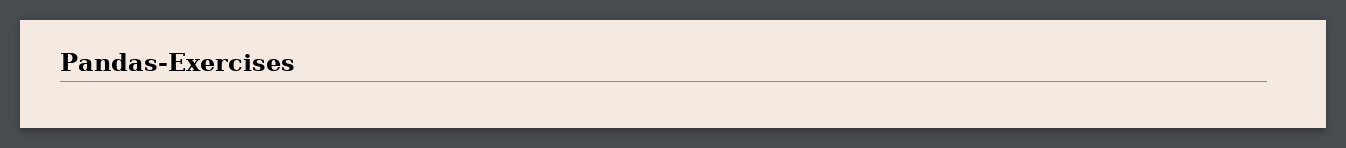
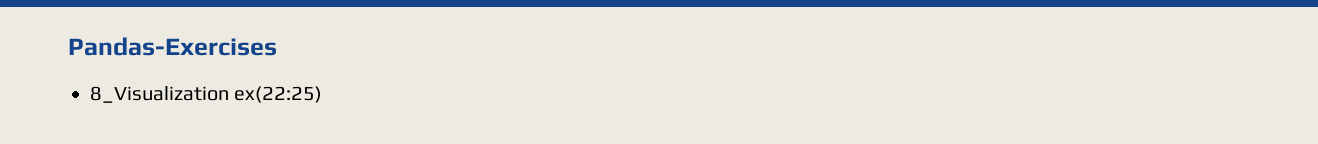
(295, 62) none -> [90,86,323,103] // 8_Visualization ex(22:25)

